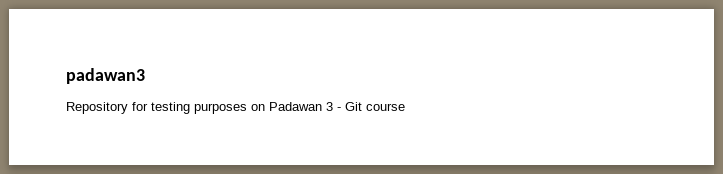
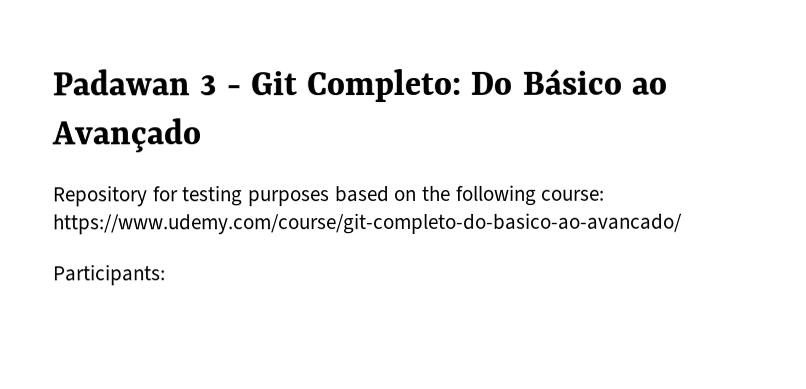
[66,68,145,84] [66,102,405,114] padawan3 // Repository for testing purposes on Padawan 3 - Git course -> [52,68,667,103] [51,118,201,153] [52,184,606,207] [53,212,683,235] [53,264,166,286] Padawan 3 - Git Completo: Do Básico ao Avançado // Repository for testing purposes based on the following course: https://www.udemy.com/course/git-completo-do-basico-ao-avancado/ // Participants:

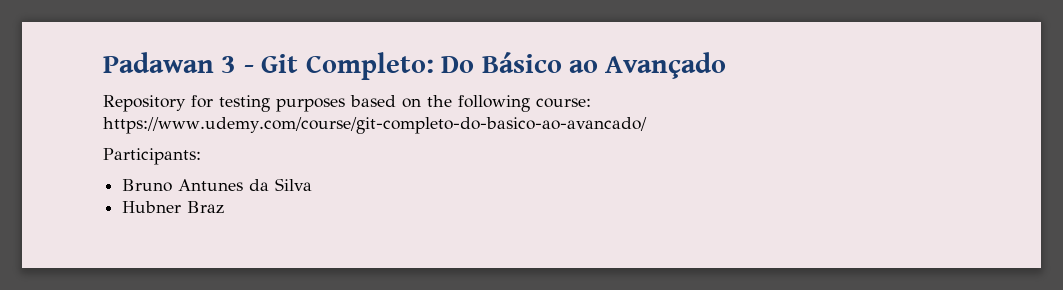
(166, 275) none -> [122,178,313,192] [122,201,225,214] // Bruno Antunes da Silva // Hubner Braz

